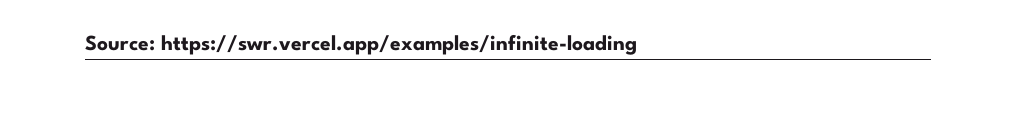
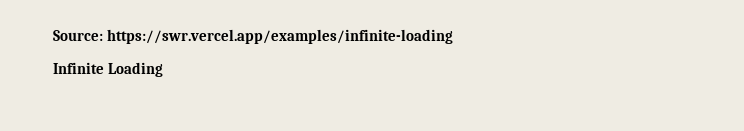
(637, 44) none -> [53,62,164,77] // Infinite Loading

